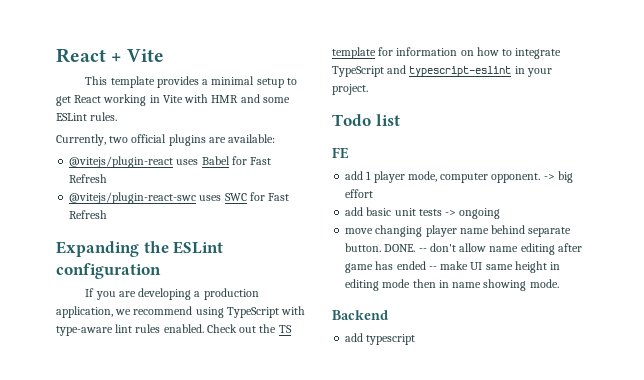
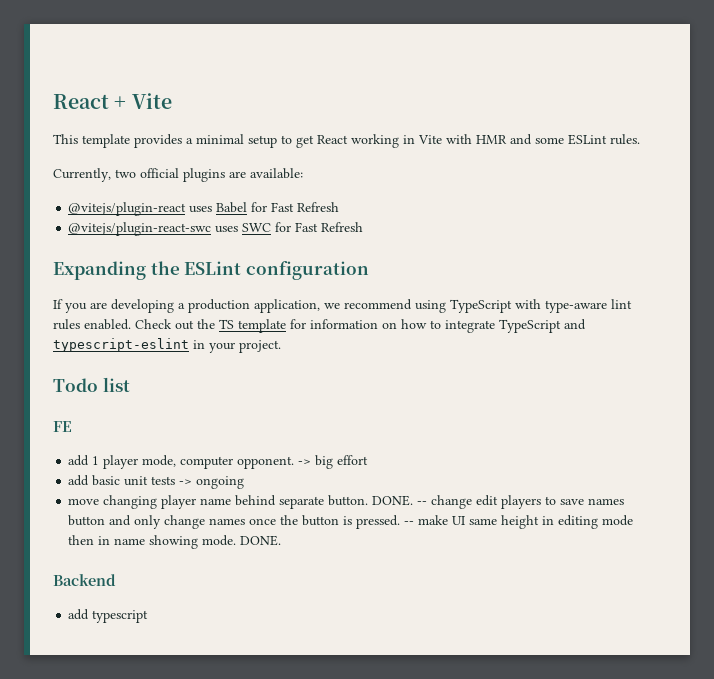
[429,243,582,255] [345,261,426,273] don't allow name editing after game has ended -> [431,495,625,509] [68,515,401,529] change edit players to save names button and only change names once the button is pressed.
(559, 283) none -> [240,535,282,546] DONE.

